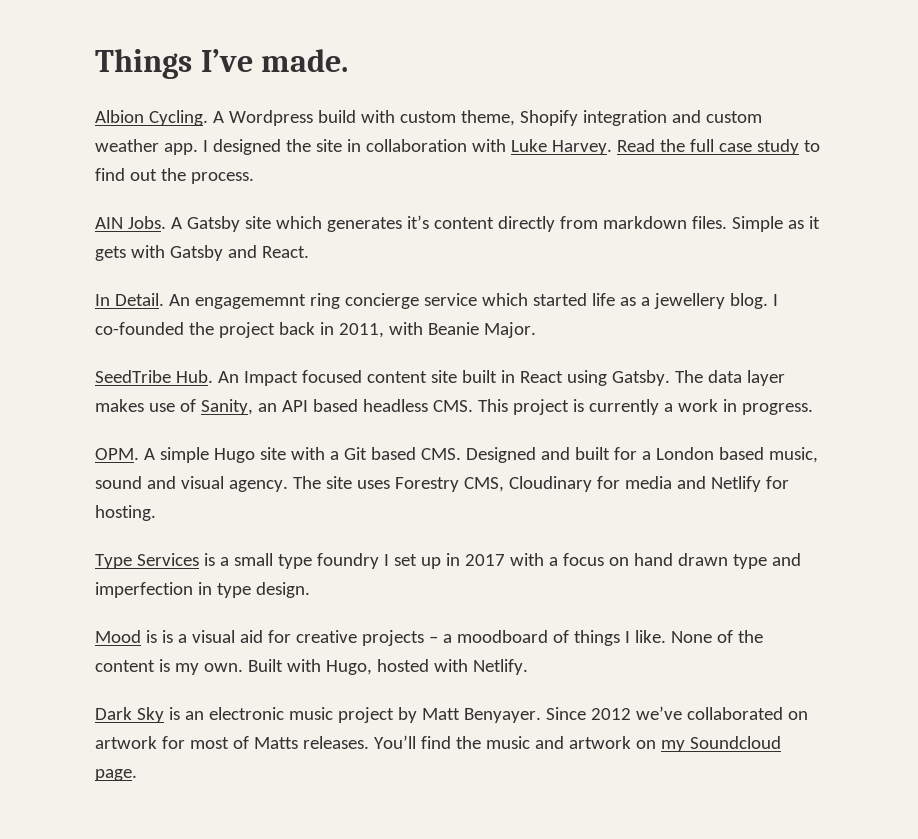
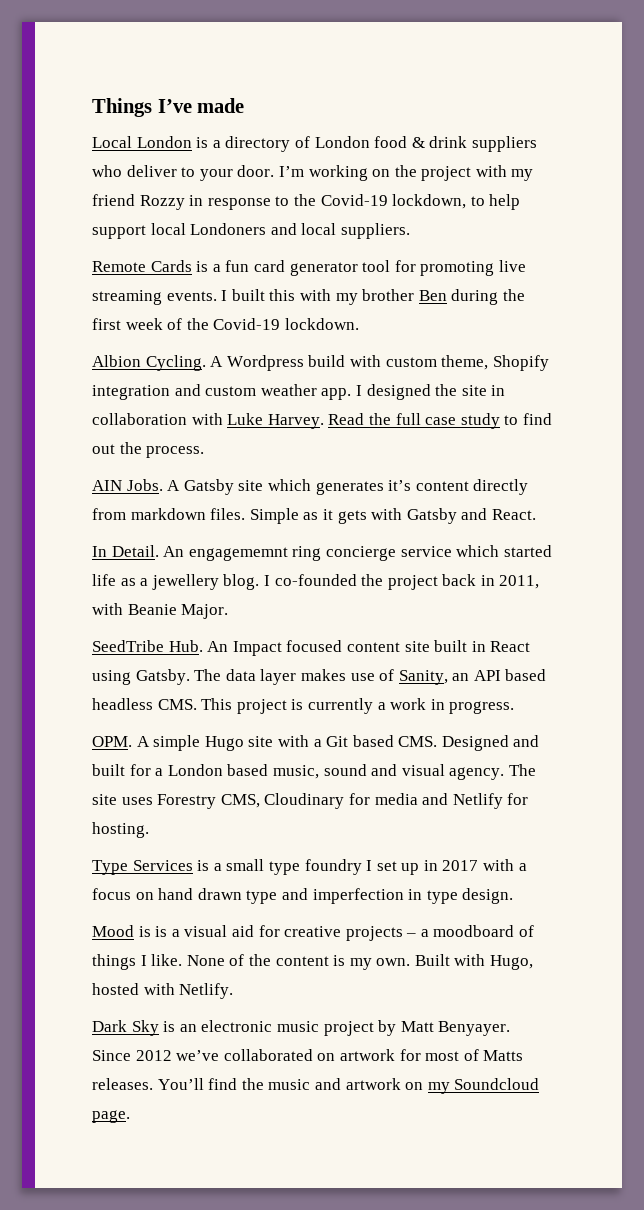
[261,49,349,72] made. -> [197,98,245,113] [92,136,537,152] [92,165,534,181] [92,194,521,210] [92,223,410,239] [92,260,526,276] [92,289,525,305] [92,318,359,330] made // Local London is a directory of London food & drink suppliers who deliver to your door. I’m working on the project with my friend Rozzy in response to the Covid-19 lockdown, to help support local Londoners and local suppliers. // Remote Cards is a fun card generator tool for promoting live streaming events. I built this with my brother Ben during the first week of the Covid-19 lockdown.

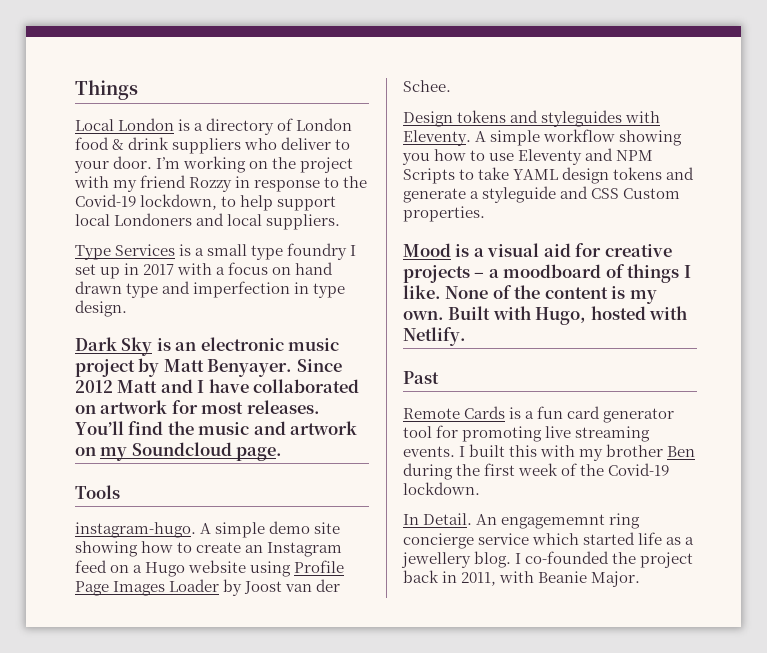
[157,98,245,113] I’ve made -> (138, 90) none
(410, 231) none -> [75,243,357,260] [75,262,334,279] [75,281,346,298] [75,300,127,317] [75,337,340,356] [75,358,342,377] [75,379,360,393] [75,400,320,414] [75,421,358,435] [75,442,283,461] [75,485,120,499] [75,521,341,538] [75,541,343,557] [75,560,345,577] [75,579,341,596] [403,80,451,92] [403,110,661,127] [403,129,683,146] [402,148,654,165] [403,167,695,184] [403,186,681,203] [403,206,485,222] [403,243,672,257] [403,264,691,283] [403,285,657,304] [403,306,688,325] [403,327,466,346] [403,371,439,384] // Type Services is a small type foundry I set up in 2017 with a focus on hand drawn type and imperfection in type design. // Dark Sky is an electronic music project by Matt Benyayer. Since 2012 Matt and I have collaborated on artwork for most releases. You’ll find the music and artwork on my Soundcloud page. // Tools // instagram-hugo. A simple demo site showing how to create an Instagram feed on a Hugo website using Profile Page Images Loader by Joost van der Schee. // Design tokens and styleguides with Eleventy. A simple workflow showing you how to use Eleventy and NPM Scripts to take YAML design tokens and generate a styleguide and CSS Custom properties. // Mood is a visual aid for creative projects – a moodboard of things I like. None of the content is my own. Built with Hugo, hosted with Netlify. // Past
[92,355,549,371] [92,384,506,400] [92,413,552,429] [92,442,205,458] [92,479,529,495] [92,508,536,524] // Albion Cycling. A Wordpress build with custom theme, Shopify integration and custom weather app. I designed the site in collaboration with Luke Harvey. Read the full case study to find out the process. // AIN Jobs. A Gatsby site which generates it’s content directly from markdown files. Simple as it gets with Gatsby and React. -> (480, 488) none
[92,640,531,656] [92,669,547,685] [92,698,515,714] [92,735,540,751] [92,764,536,780] [92,793,529,809] [92,822,149,838] [92,859,527,875] [92,888,514,904] [92,925,535,941] [92,954,534,970] [92,983,234,999] [92,1020,511,1036] [92,1049,524,1061] [92,1078,540,1094] [92,1110,130,1123] // SeedTribe Hub. An Impact focused content site built in React using Gatsby. The data layer makes use of Sanity, an API based headless CMS. This project is currently a work in progress. // OPM. A simple Hugo site with a Git based CMS. Designed and built for a London based music, sound and visual agency. The site uses Forestry CMS, Cloudinary for media and Netlify for hosting. // Type Services is a small type foundry I set up in 2017 with a focus on hand drawn type and imperfection in type design. // Mood is is a visual aid for creative projects – a moodboard of things I like. None of the content is my own. Built with Hugo, hosted with Netlify. // Dark Sky is an electronic music project by Matt Benyayer. Since 2012 we’ve collaborated on artwork for most of Matts releases. You’ll find the music and artwork on my Soundcloud page. -> (641, 579) none

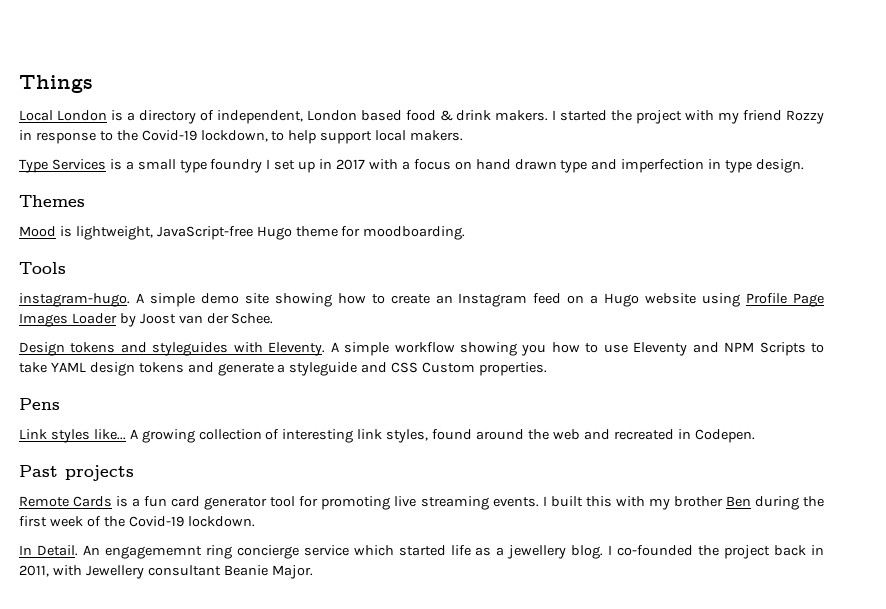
[296,118,353,131] [75,137,351,154] [74,156,269,173] London food & drink suppliers who deliver to your door. I’m working on -> [216,110,608,124] independent, London based food & drink makers. I started
[114,213,341,230] Londoners and local suppliers. -> [410,130,464,141] makers.
[75,337,340,356] [75,358,342,377] [75,379,360,393] [75,400,320,414] [75,421,358,435] [75,442,283,461] Dark Sky is an electronic music project by Matt Benyayer. Since 2012 Matt and I have collaborated on artwork for most releases. You’ll find the music and artwork on my Soundcloud page. -> [19,195,85,207] [19,226,466,240] Themes // Mood is lightweight, JavaScript-free Hugo theme for moodboarding.
[403,243,672,257] [403,264,691,283] [403,285,657,304] [403,306,688,325] [403,327,466,346] Mood is a visual aid for creative projects – a moodboard of things I like. None of the content is my own. Built with Hugo, hosted with Netlify. -> [19,398,60,410] [19,429,755,443] Pens // Link styles like... A growing collection of interesting link styles, found around the web and recreated in Codepen.
(439, 377) none -> [65,465,134,481] projects
(535, 577) none -> [85,565,221,579] Jewellery consultant

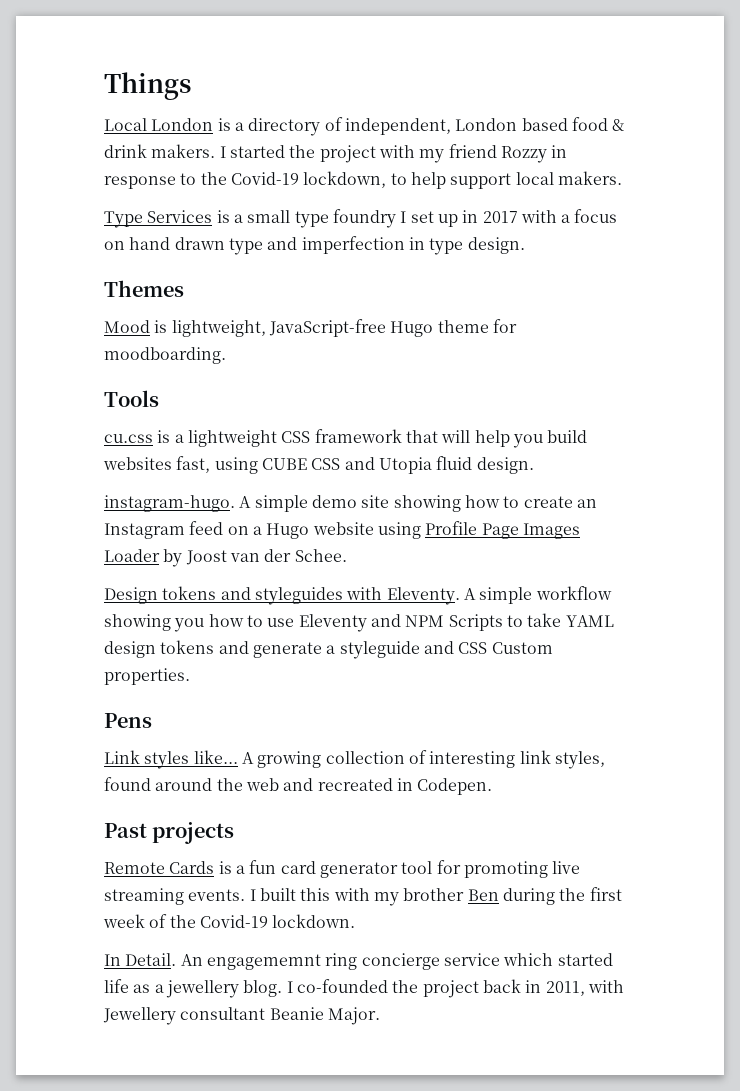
(66, 268) none -> [104,429,588,448] [103,456,534,474] // cu.css is a lightweight CSS framework that will help you build websites fast, using CUBE CSS and Utopia fluid design.

